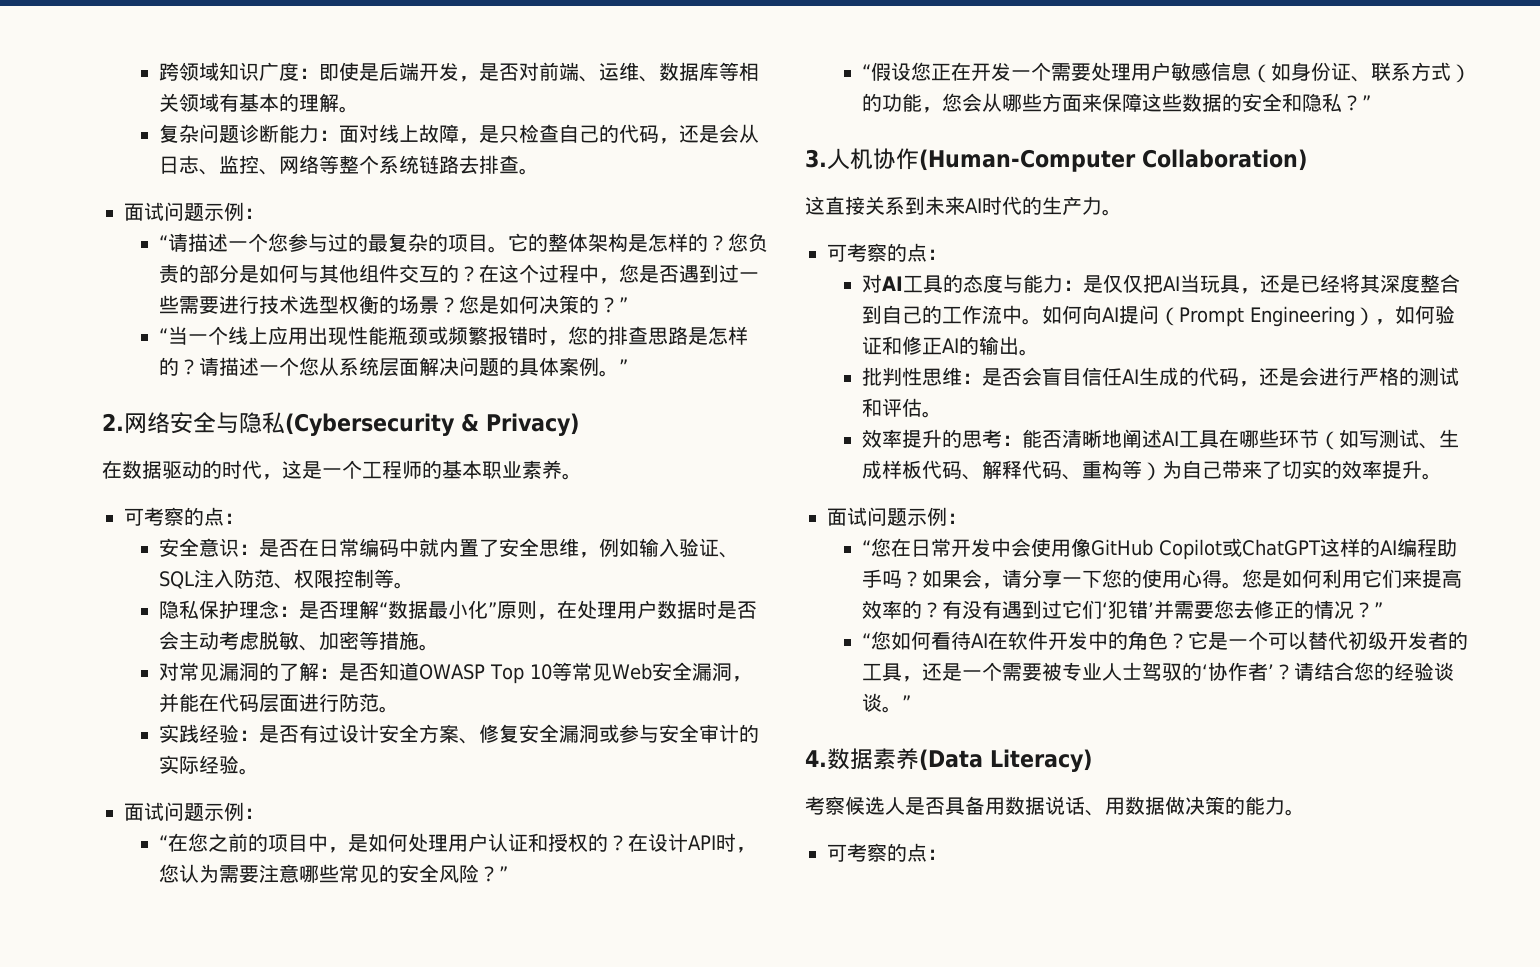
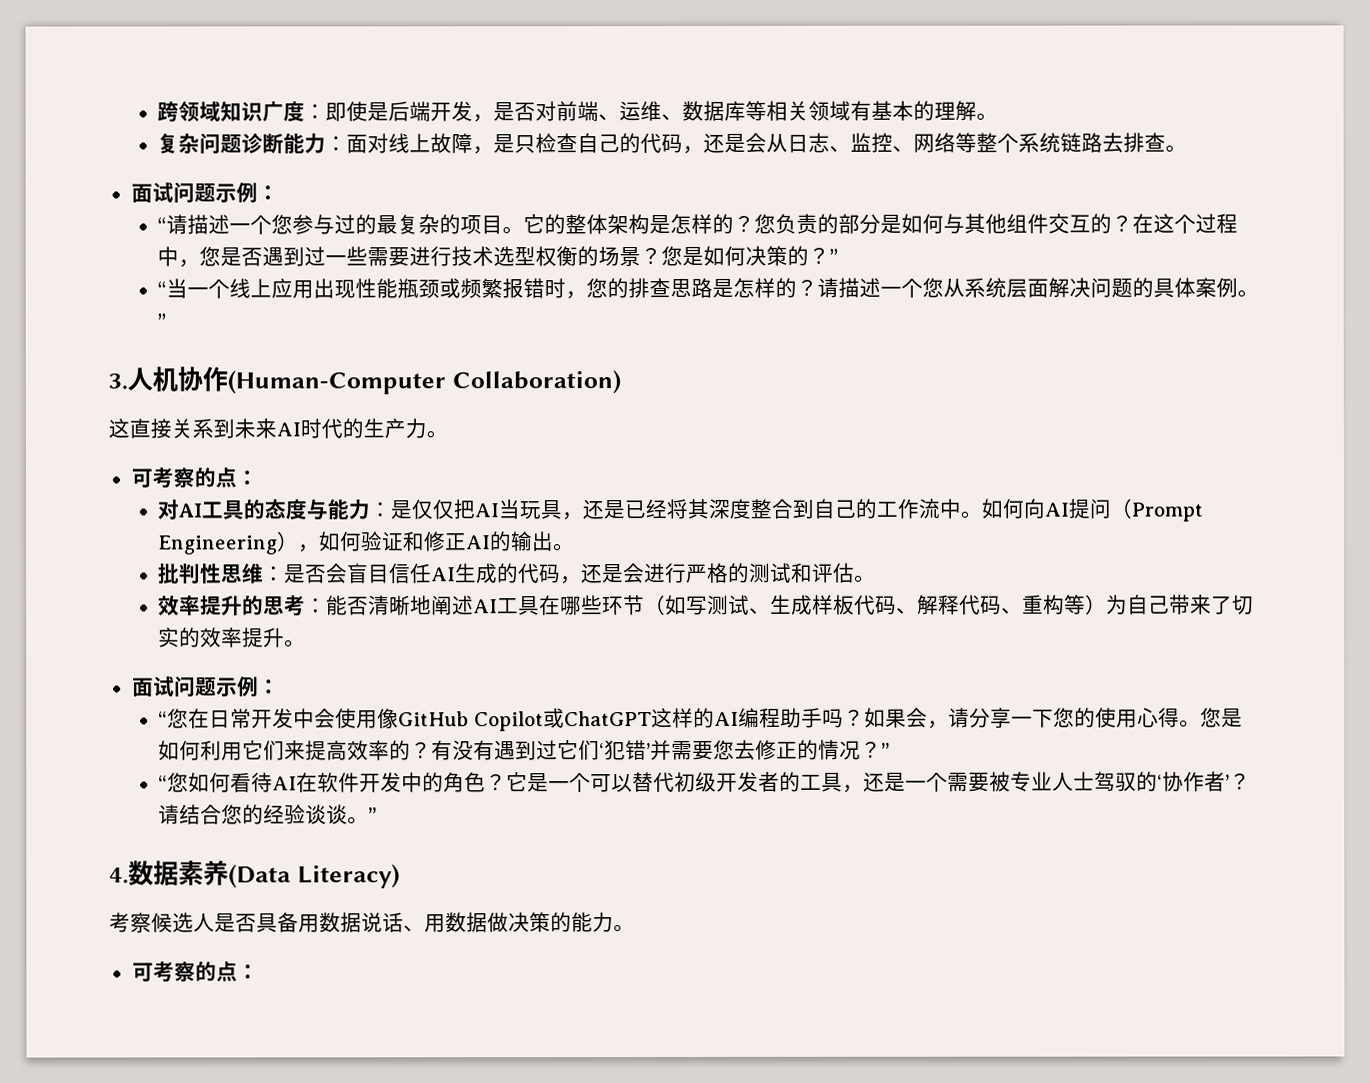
[102,412,579,436] [102,460,582,480] [124,507,244,526] [158,538,739,558] [158,569,414,589] [158,600,757,620] [158,631,439,651] [158,662,752,684] [158,693,399,713] [158,724,759,744] [158,755,259,775] [124,802,264,821] [158,833,756,853] [158,864,508,883] [861,62,1471,83] [861,93,1371,113] // 2.网络安全与隐私(Cybersecurity & Privacy) // 在数据驱动的时代，这是一个工程师的基本职业素养。 // 可考察的点： // 安全意识：是否在日常编码中就内置了安全思维，例如输入验证、SQL注入防范、权限控制等。 // 隐私保护理念：是否理解“数据最小化”原则，在处理用户数据时是否会主动考虑脱敏、加密等措施。 // 对常见漏洞的了解：是否知道OWASP Top 10等常见Web安全漏洞，并能在代码层面进行防范。 // 实践经验：是否有过设计安全方案、修复安全漏洞或参与安全审计的实际经验。 // 面试问题示例： // “在您之前的项目中，是如何处理用户认证和授权的？在设计API时，您认为需要注意哪些常见的安全风险？” // “假设您正在开发一个需要处理用户敏感信息（如身份证、联系方式）的功能，您会从哪些方面来保障这些数据的安全和隐私？” -> (167, 321) none

